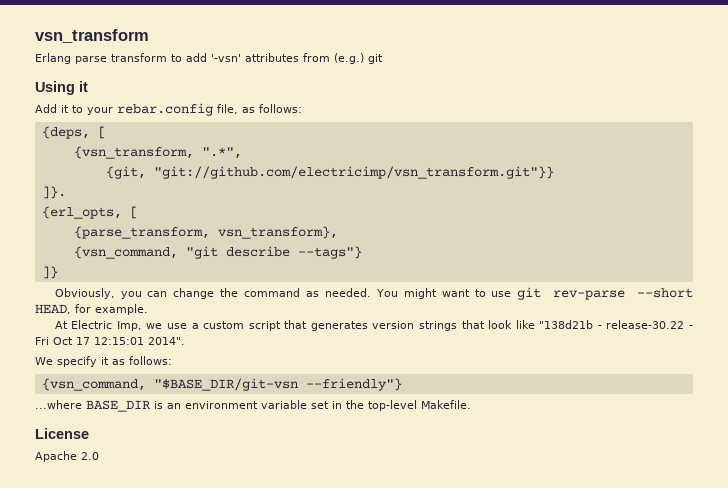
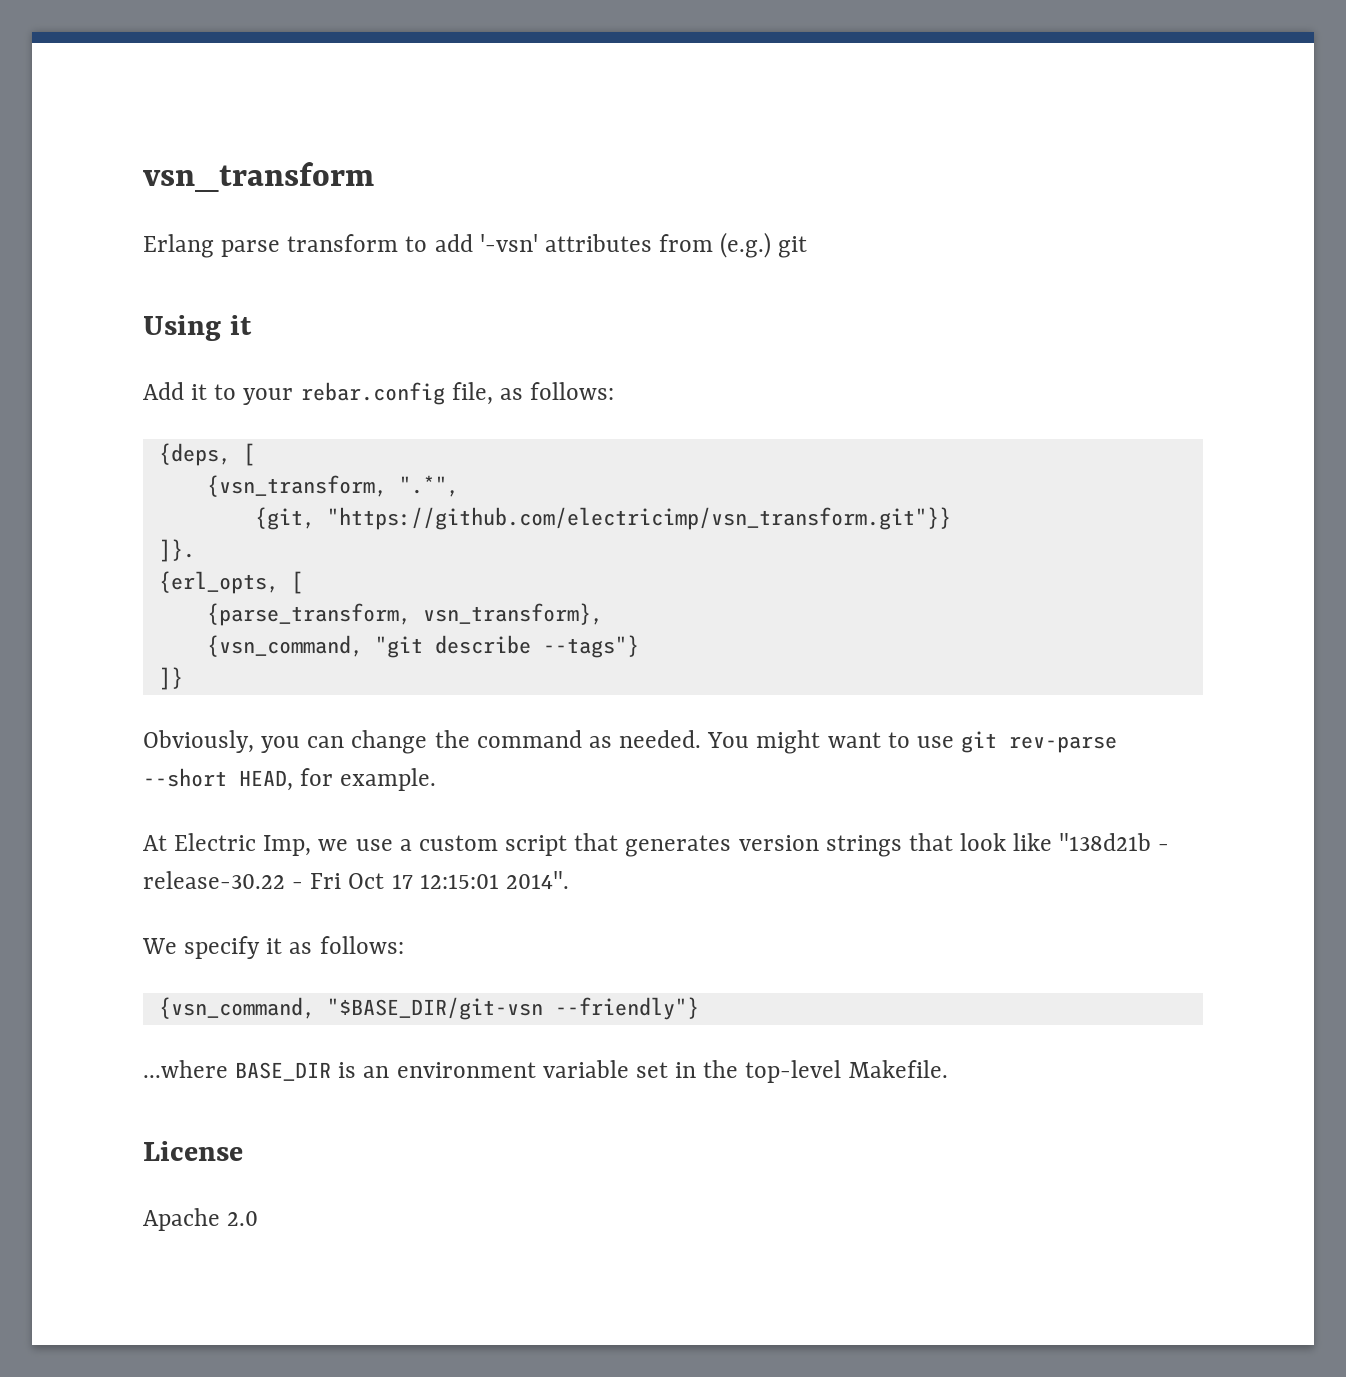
[153,166,554,179] "git://github.com/electricimp/vsn_transform.git"}} -> [326,507,951,530] "https://github.com/electricimp/vsn_transform.git"}}

